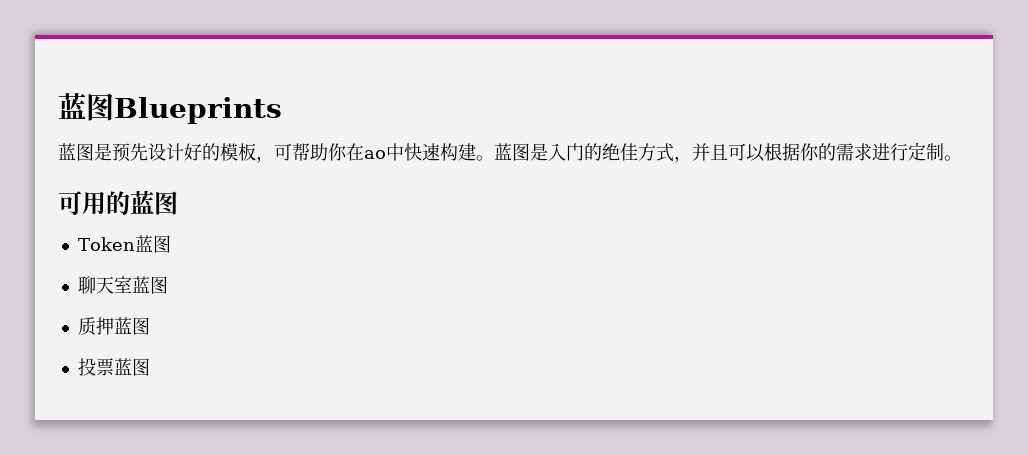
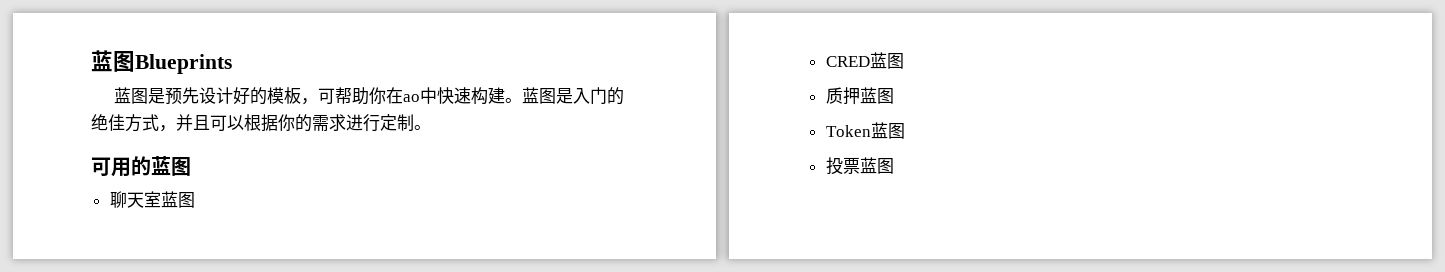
[77,235,171,253] [77,276,132,294] Token蓝图 // 聊天室 -> [109,191,195,208] [825,56,870,67] 聊天室蓝图 // CRED
(150, 326) none -> [825,122,905,139] // Token蓝图

